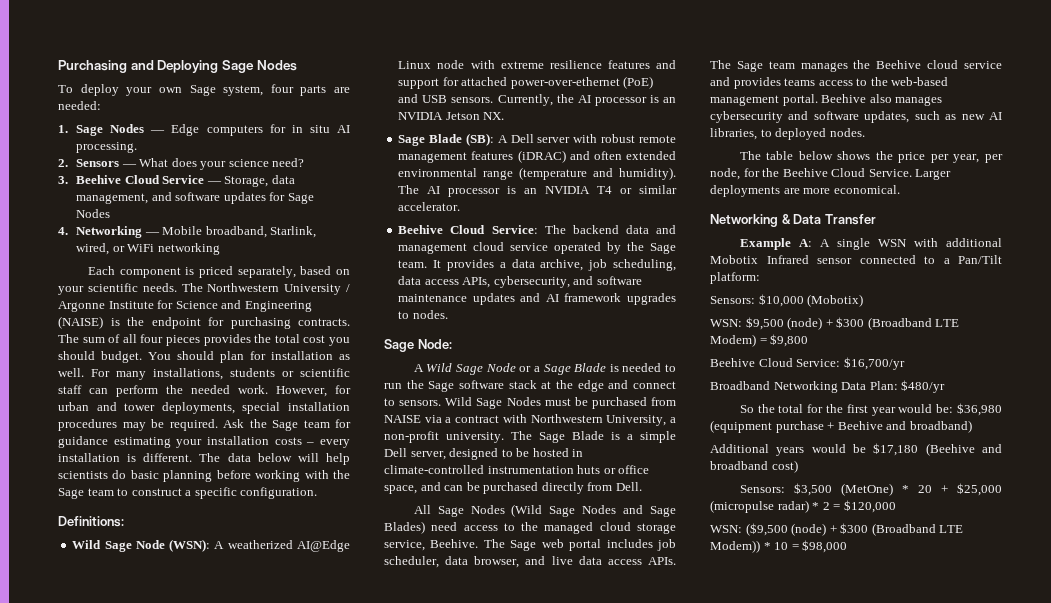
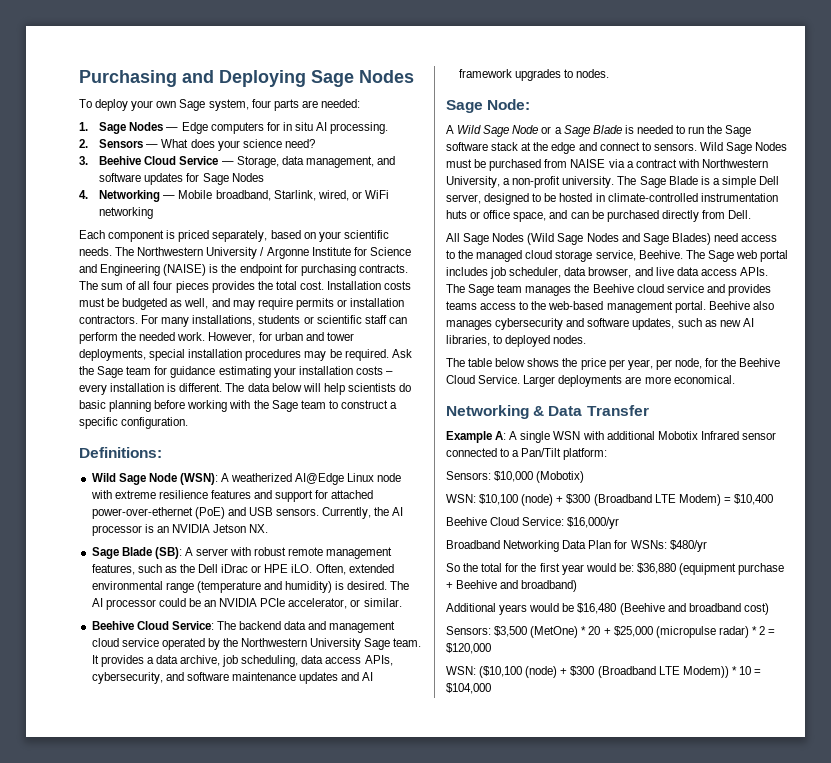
[303,335,350,346] [58,351,350,363] [58,368,84,377] cost you should budget. You should plan for installation as well. -> [299,281,412,290] [79,298,405,310] [79,315,138,324] cost. Installation costs must be budgeted as well, and may require permits or installation contractors.
[510,134,534,143] Dell -> (193, 551) none
[471,150,622,163] features (iDRAC) and often -> [91,564,346,575] features, such as the Dell iDrac or HPE iLO. Often,
[619,167,676,180] [398,185,677,197] [398,202,461,211] humidity). The AI processor is an NVIDIA T4 or similar accelerator. -> [285,581,410,593] [91,598,402,610] humidity) is desired. The AI processor could be an NVIDIA PCIe accelerator, or similar.
(645, 246) none -> [241,638,362,650] Northwestern University
[745,317,784,330] $9,500 -> [479,494,519,505] $10,100
[770,334,809,347] [710,357,905,370] $9,800 // Beehive Cloud Service: $16,700/yr -> [733,494,773,505] [446,517,620,529] $10,400 // Beehive Cloud Service: $16,000/yr
[869,381,898,390] Plan: -> [588,540,667,549] Plan for WSNs:
[957,403,1002,416] $36,980 -> [636,563,676,574] $36,880
[873,443,919,456] $17,180 -> [577,603,617,614] $16,480
[745,523,788,536] ($9,500 -> [479,666,523,678] ($10,100
[802,540,848,553] $98,000 -> [446,683,491,694] $104,000

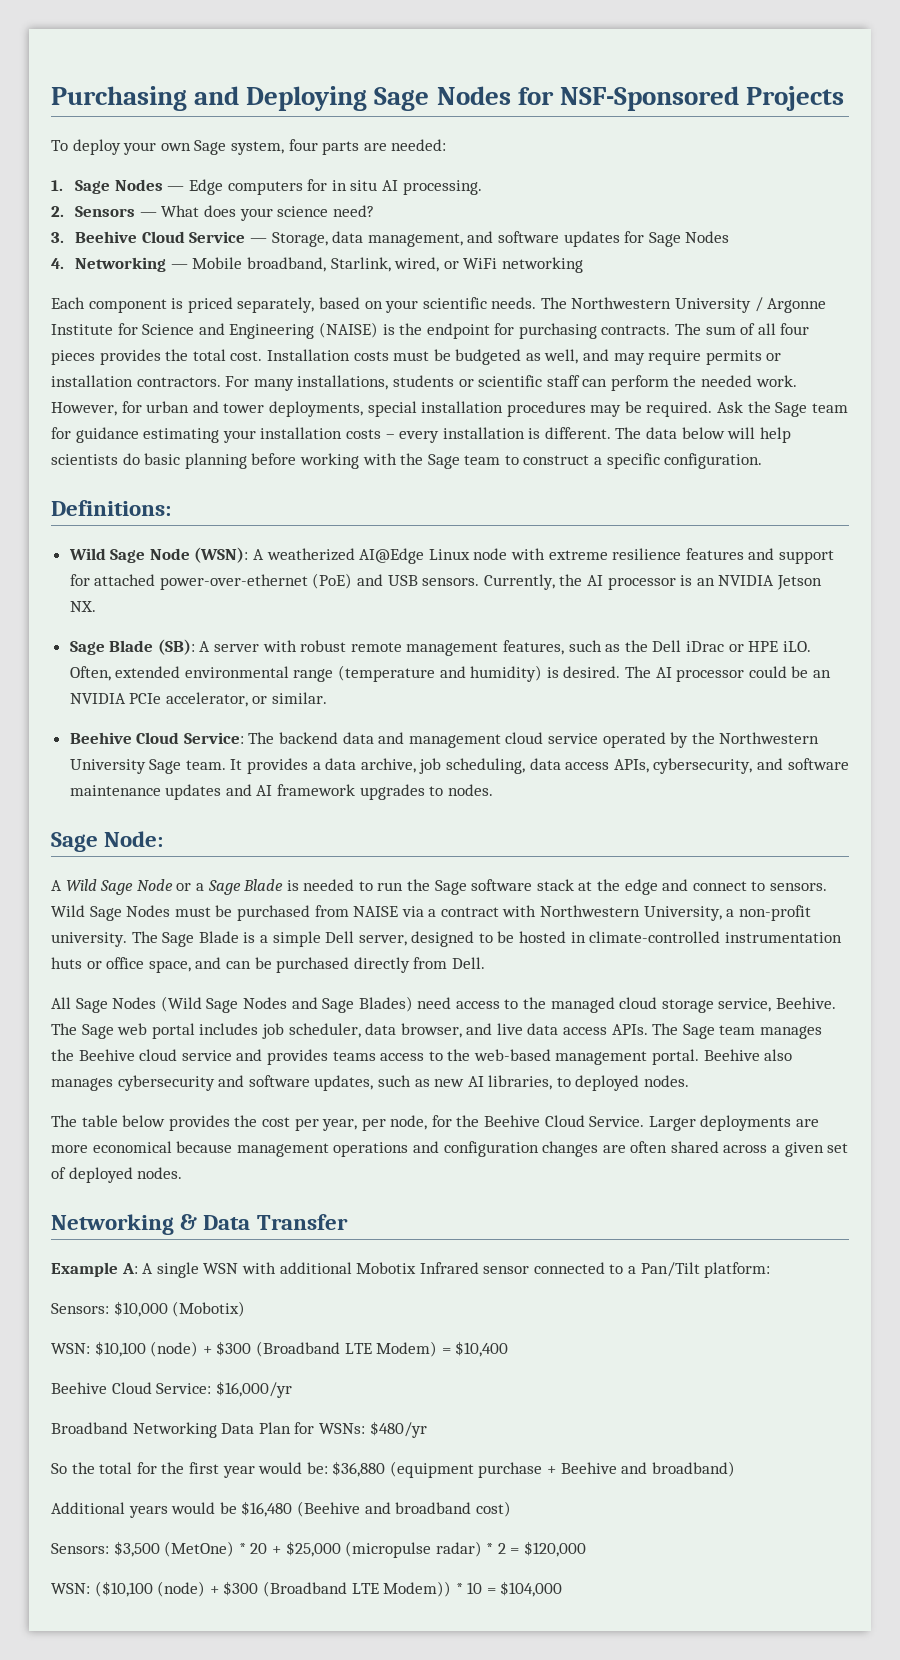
(414, 76) none -> [517,86,845,111] for NSF-Sponsored Projects
[527,358,606,370] shows the price -> [168,1115,290,1131] provides the cost
[673,375,735,384] economical. -> [92,1141,849,1157] [51,1167,183,1183] economical because management operations and configuration changes are often shared across a given set of deployed nodes.

